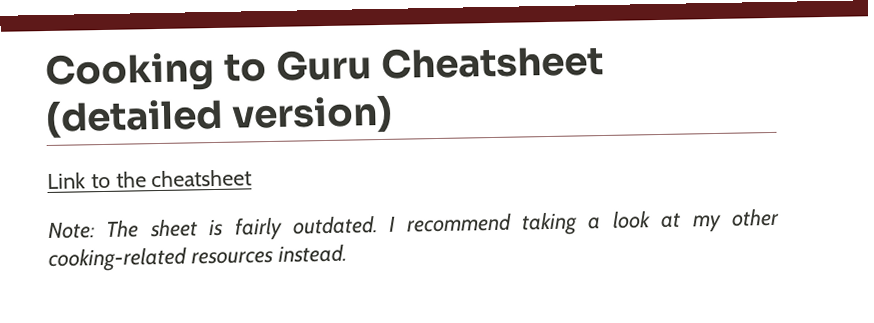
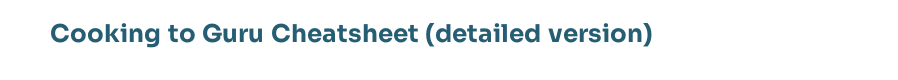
[47,169,253,190] [48,207,780,241] [48,243,347,272] // Link to the cheatsheet // Note: The sheet is fairly outdated. I recommend taking a look at my other cooking-related resources instead. -> (654, 34) none

